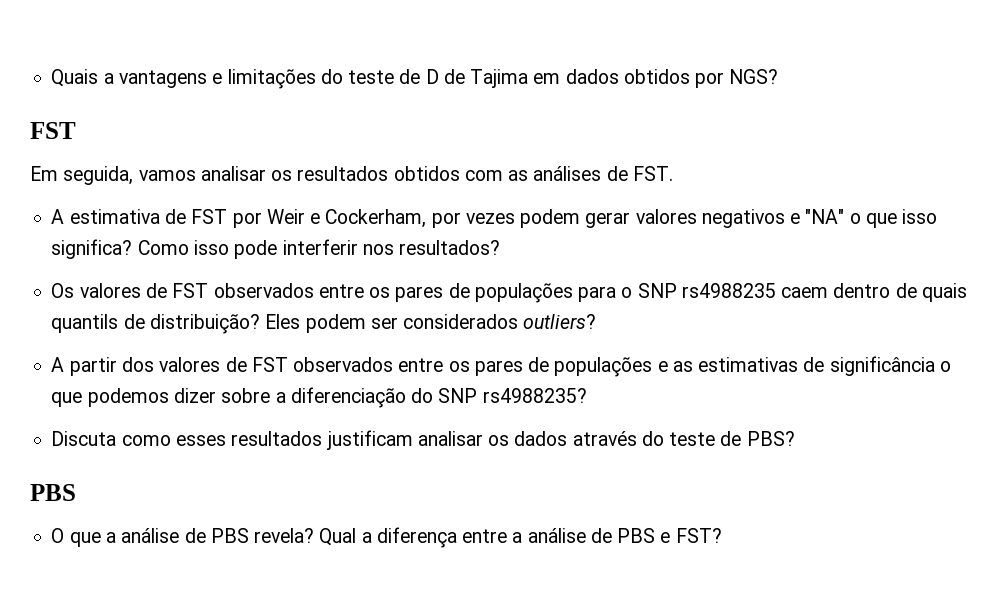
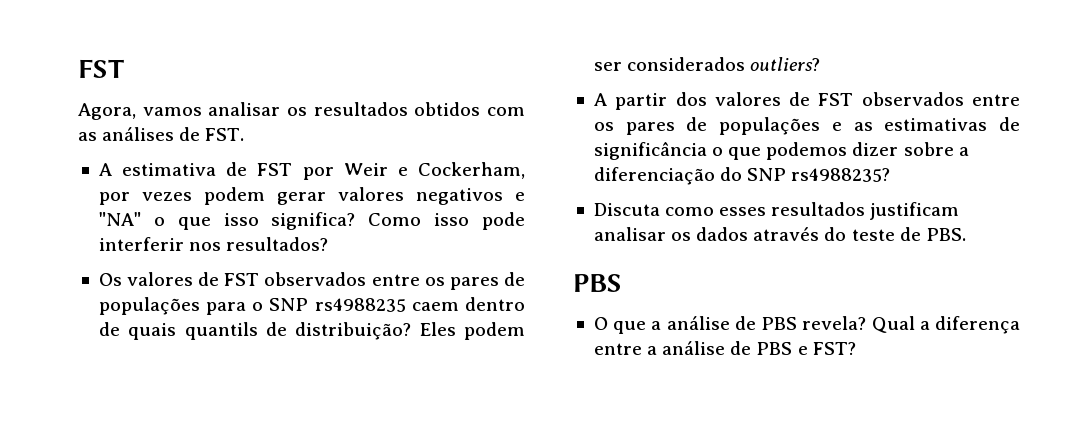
[51,69,779,89] Quais a vantagens e limitações do teste de D de Tajima em dados obtidos por NGS? // -> (78, 68) none
[30,166,134,185] Em seguida, -> [78,103,136,120] Agora,
[746,431,795,446] PBS? -> [925,228,966,241] PBS.

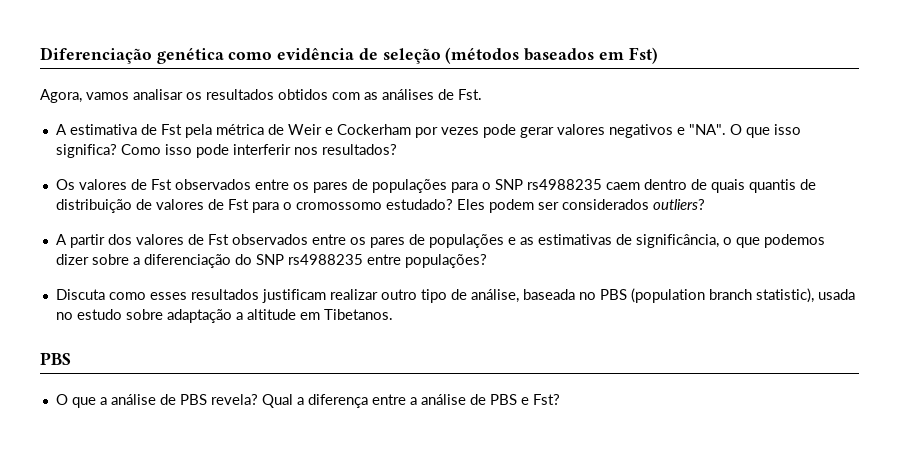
[78,59,124,78] FST -> [40,47,658,64] Diferenciação genética como evidência de seleção (métodos baseados em Fst)
[205,128,245,141] FST. -> [458,89,482,100] Fst.
[257,163,334,180] FST por -> [160,124,284,138] Fst pela métrica de
[418,162,525,179] Cockerham, -> [336,124,411,135] Cockerham
[203,187,265,205] podem -> [482,124,516,138] pode
[98,212,165,226] "NA" o -> [688,124,742,135] "NA". O
[224,273,260,286] FST -> [150,179,172,190] Fst
[184,322,412,340] quantils de distribuição? -> [748,179,816,193] [55,199,453,213] quantis de distribuição de valores de Fst para o cromossomo estudado?
[818,93,854,106] FST -> [207,234,229,245] Fst
[593,142,707,160] significância -> [635,234,719,248] significância,
[791,168,891,182] rs4988235? -> [287,254,487,268] rs4988235 entre populações?
[593,227,966,241] analisar os dados através do teste de PBS. -> [329,288,855,303] [55,309,393,323] realizar outro tipo de análise, baseada no PBS (population branch statistic), usada no estudo sobre adaptação a altitude em Tibetanos.
[812,342,856,355] FST? -> [532,394,560,405] Fst?

